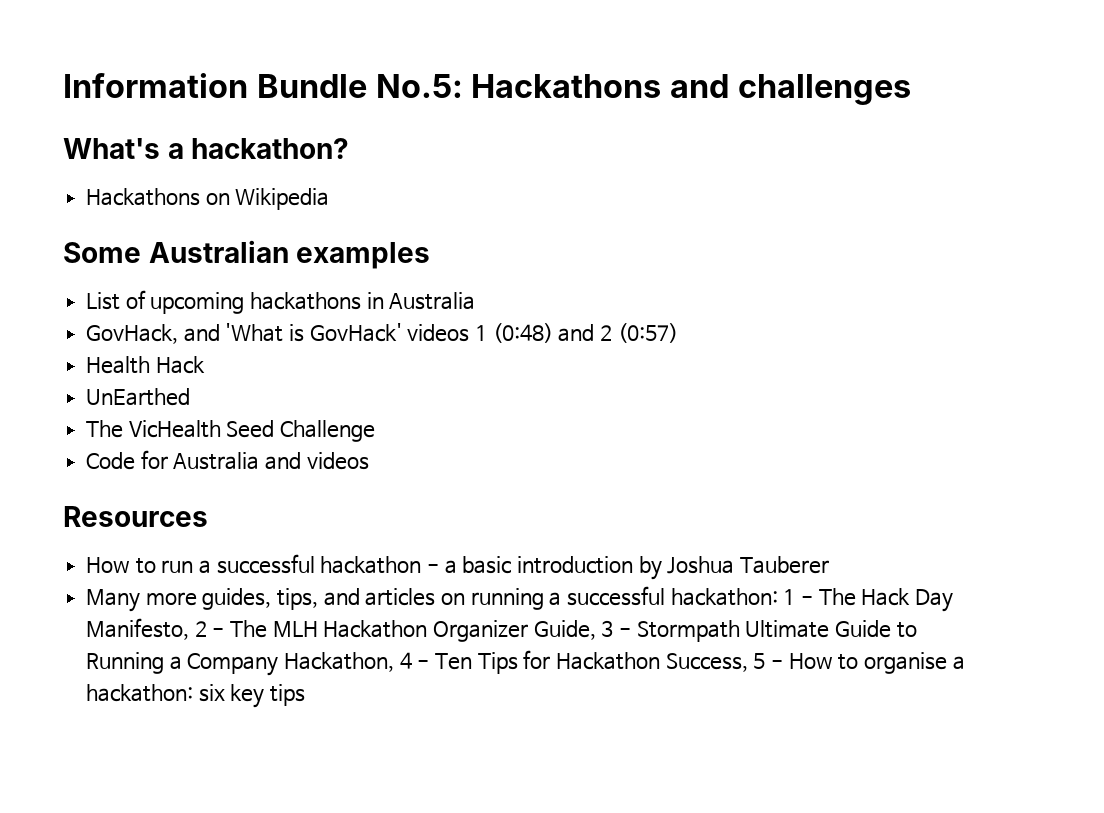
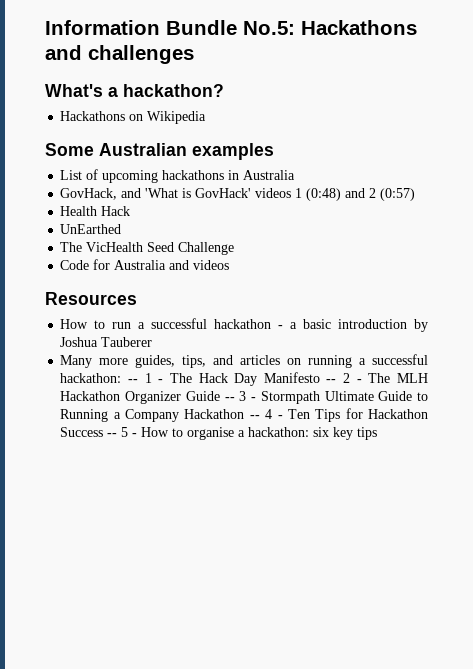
(778, 597) none -> [128,379,139,383] --
[86,618,190,640] Manifesto, -> [263,372,337,383] Manifesto --
[533,620,596,640] Guide, -> [185,391,235,401] Guide --
[284,652,395,672] Hackathon, -> [184,409,260,419] Hackathon --
[665,653,748,672] Success, -> [60,427,118,437] Success --

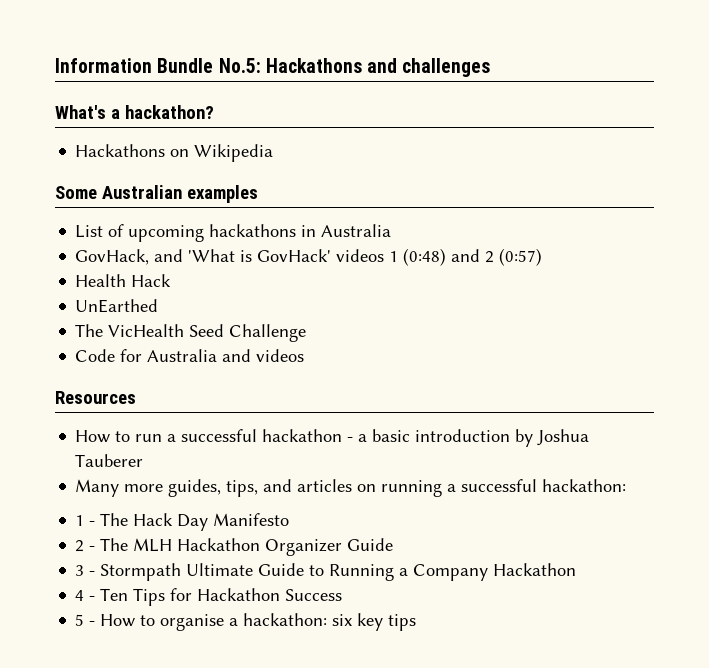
[128,379,139,383] -- -> (627, 485) //
[326,379,337,383] -- -> (290, 519) //
[224,397,235,401] -- -> (394, 544) //
[249,415,260,419] -- -> (577, 569) //
[107,433,118,437] -- -> (343, 595) //

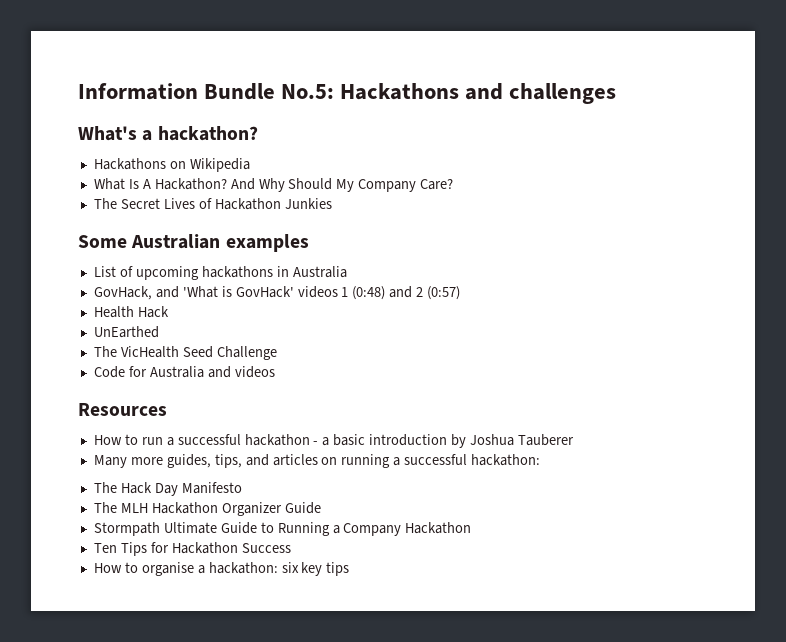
(274, 153) none -> [93,178,454,192] [93,198,332,210] // What Is A Hackathon? And Why Should My Company Care? // The Secret Lives of Hackathon Junkies
[75,515,96,526] 1 - -> (541, 460) none
[75,540,96,552] 2 - -> (242, 488) none
[75,565,96,576] 3 - -> (321, 508) none
[75,590,96,601] 4 - -> (472, 528) none
[75,614,96,626] 5 - -> (291, 548) none

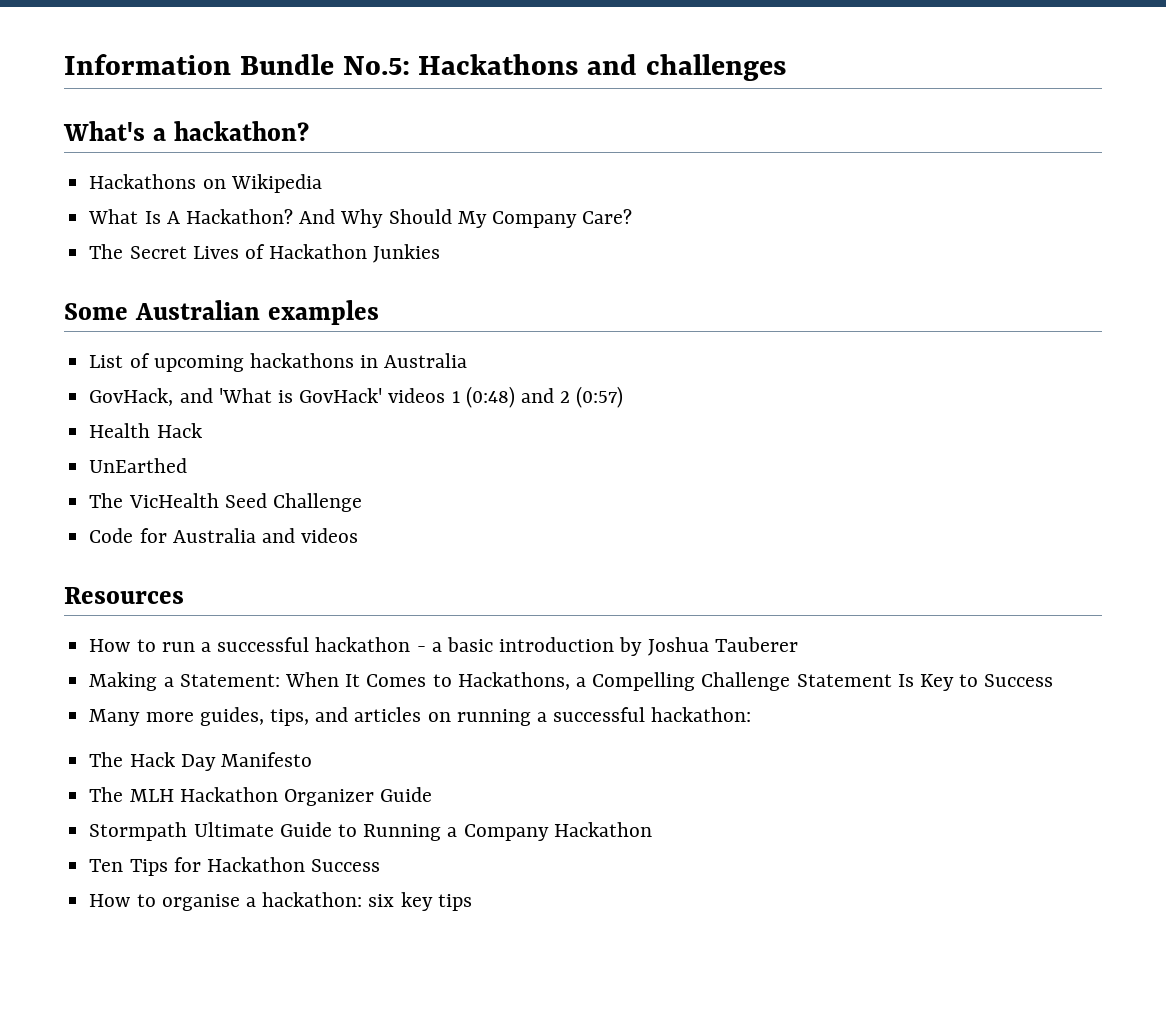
(574, 440) none -> [89,672,1054,691] // Making a Statement: When It Comes to Hackathons, a Compelling Challenge Statement Is Key to Success

